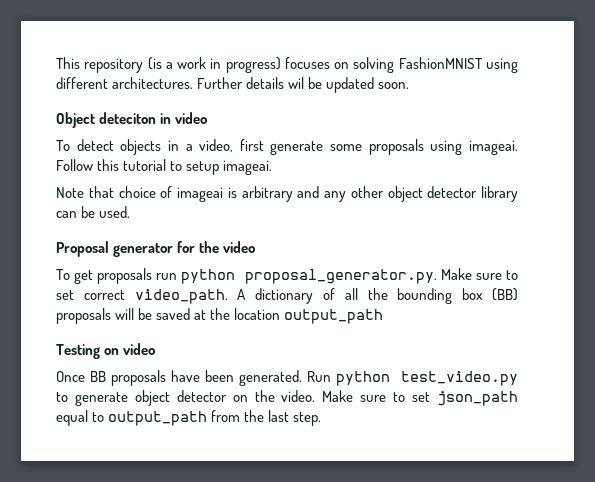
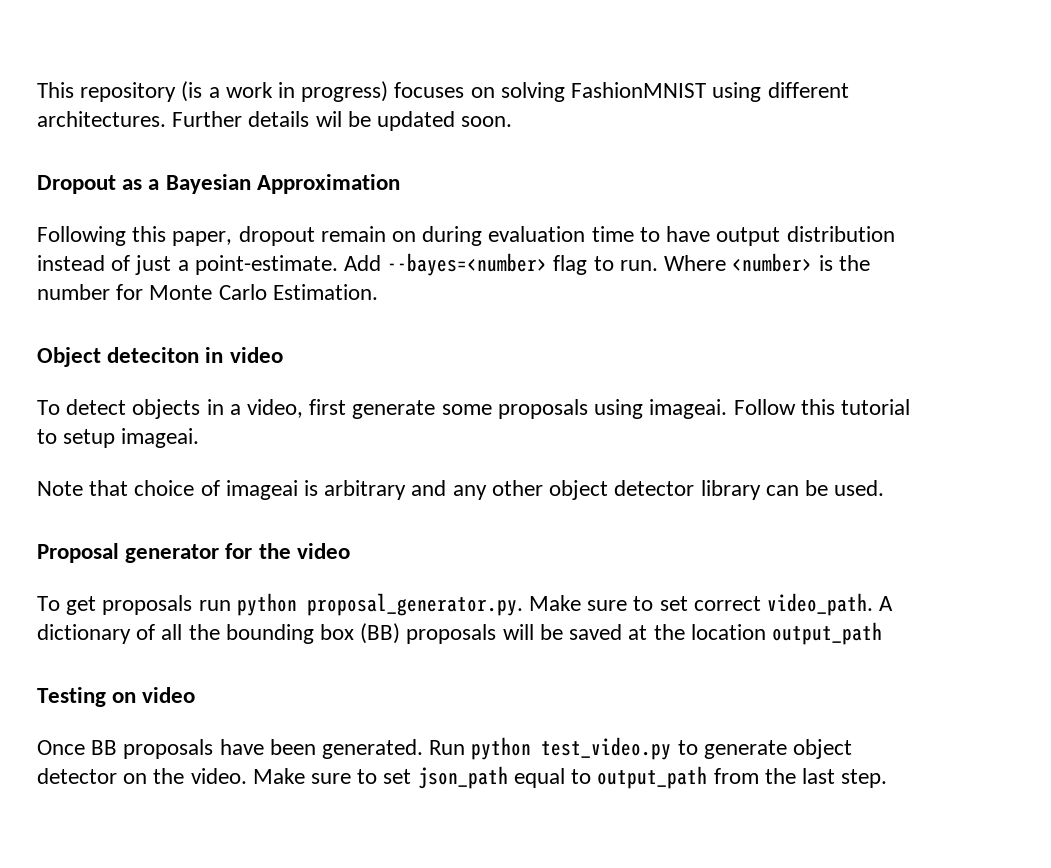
(410, 85) none -> [37,174,400,194] [37,226,895,246] [37,253,870,276] [37,284,378,300] // Dropout as a Bayesian Approximation // Following this paper, dropout remain on during evaluation time to have output distribution instead of just a point-estimate. Add --bayes=<number> flag to run. Where <number> is the number for Monte Carlo Estimation.

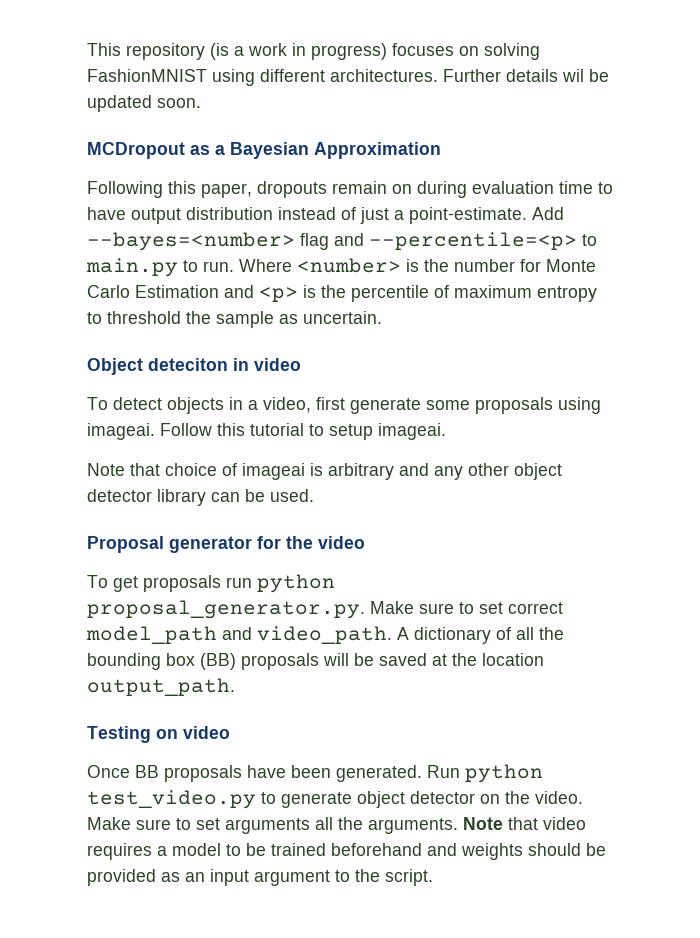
[37,175,116,194] Dropout -> [87,142,185,159] MCDropout
[238,226,315,246] dropout -> [257,181,327,198] dropouts
(588, 265) none -> [334,232,597,250] [86,258,178,277] and --percentile=<p> to main.py
[272,284,378,300] Estimation. -> [135,285,597,302] [87,311,382,328] Estimation and <p> is the percentile of maximum entropy to threshold the sample as uncertain.
(761, 603) none -> [86,626,252,644] model_path and
[771,622,882,645] output_path -> [87,678,235,696] output_path.
[417,766,888,789] json_path equal to output_path from the last step. -> [225,817,586,834] [87,843,606,860] [87,869,433,886] arguments all the arguments. Note that video requires a model to be trained beforehand and weights should be provided as an input argument to the script.

